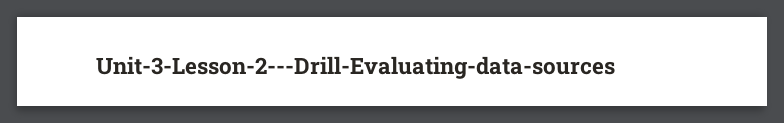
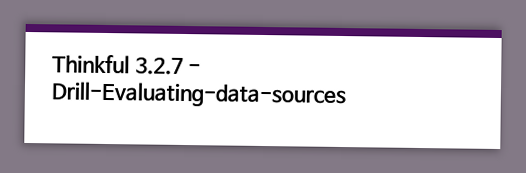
[96,56,615,79] Unit-3-Lesson-2---Drill-Evaluating-data-sources -> [52,54,202,75] [51,81,347,109] Thinkful 3.2.7 - Drill-Evaluating-data-sources

